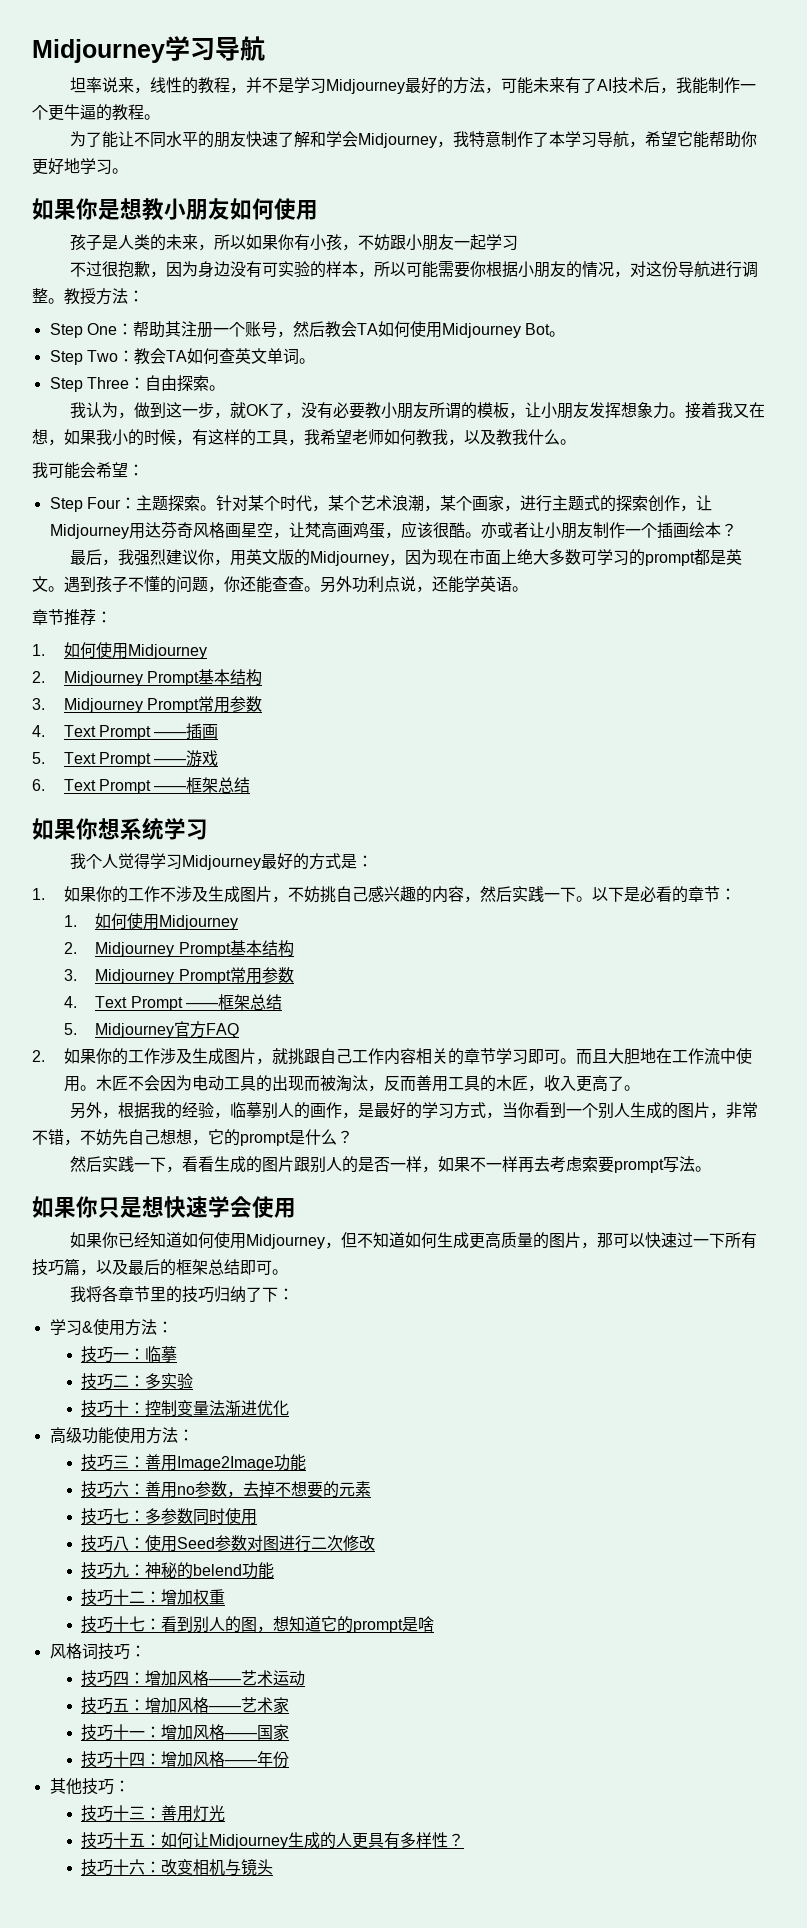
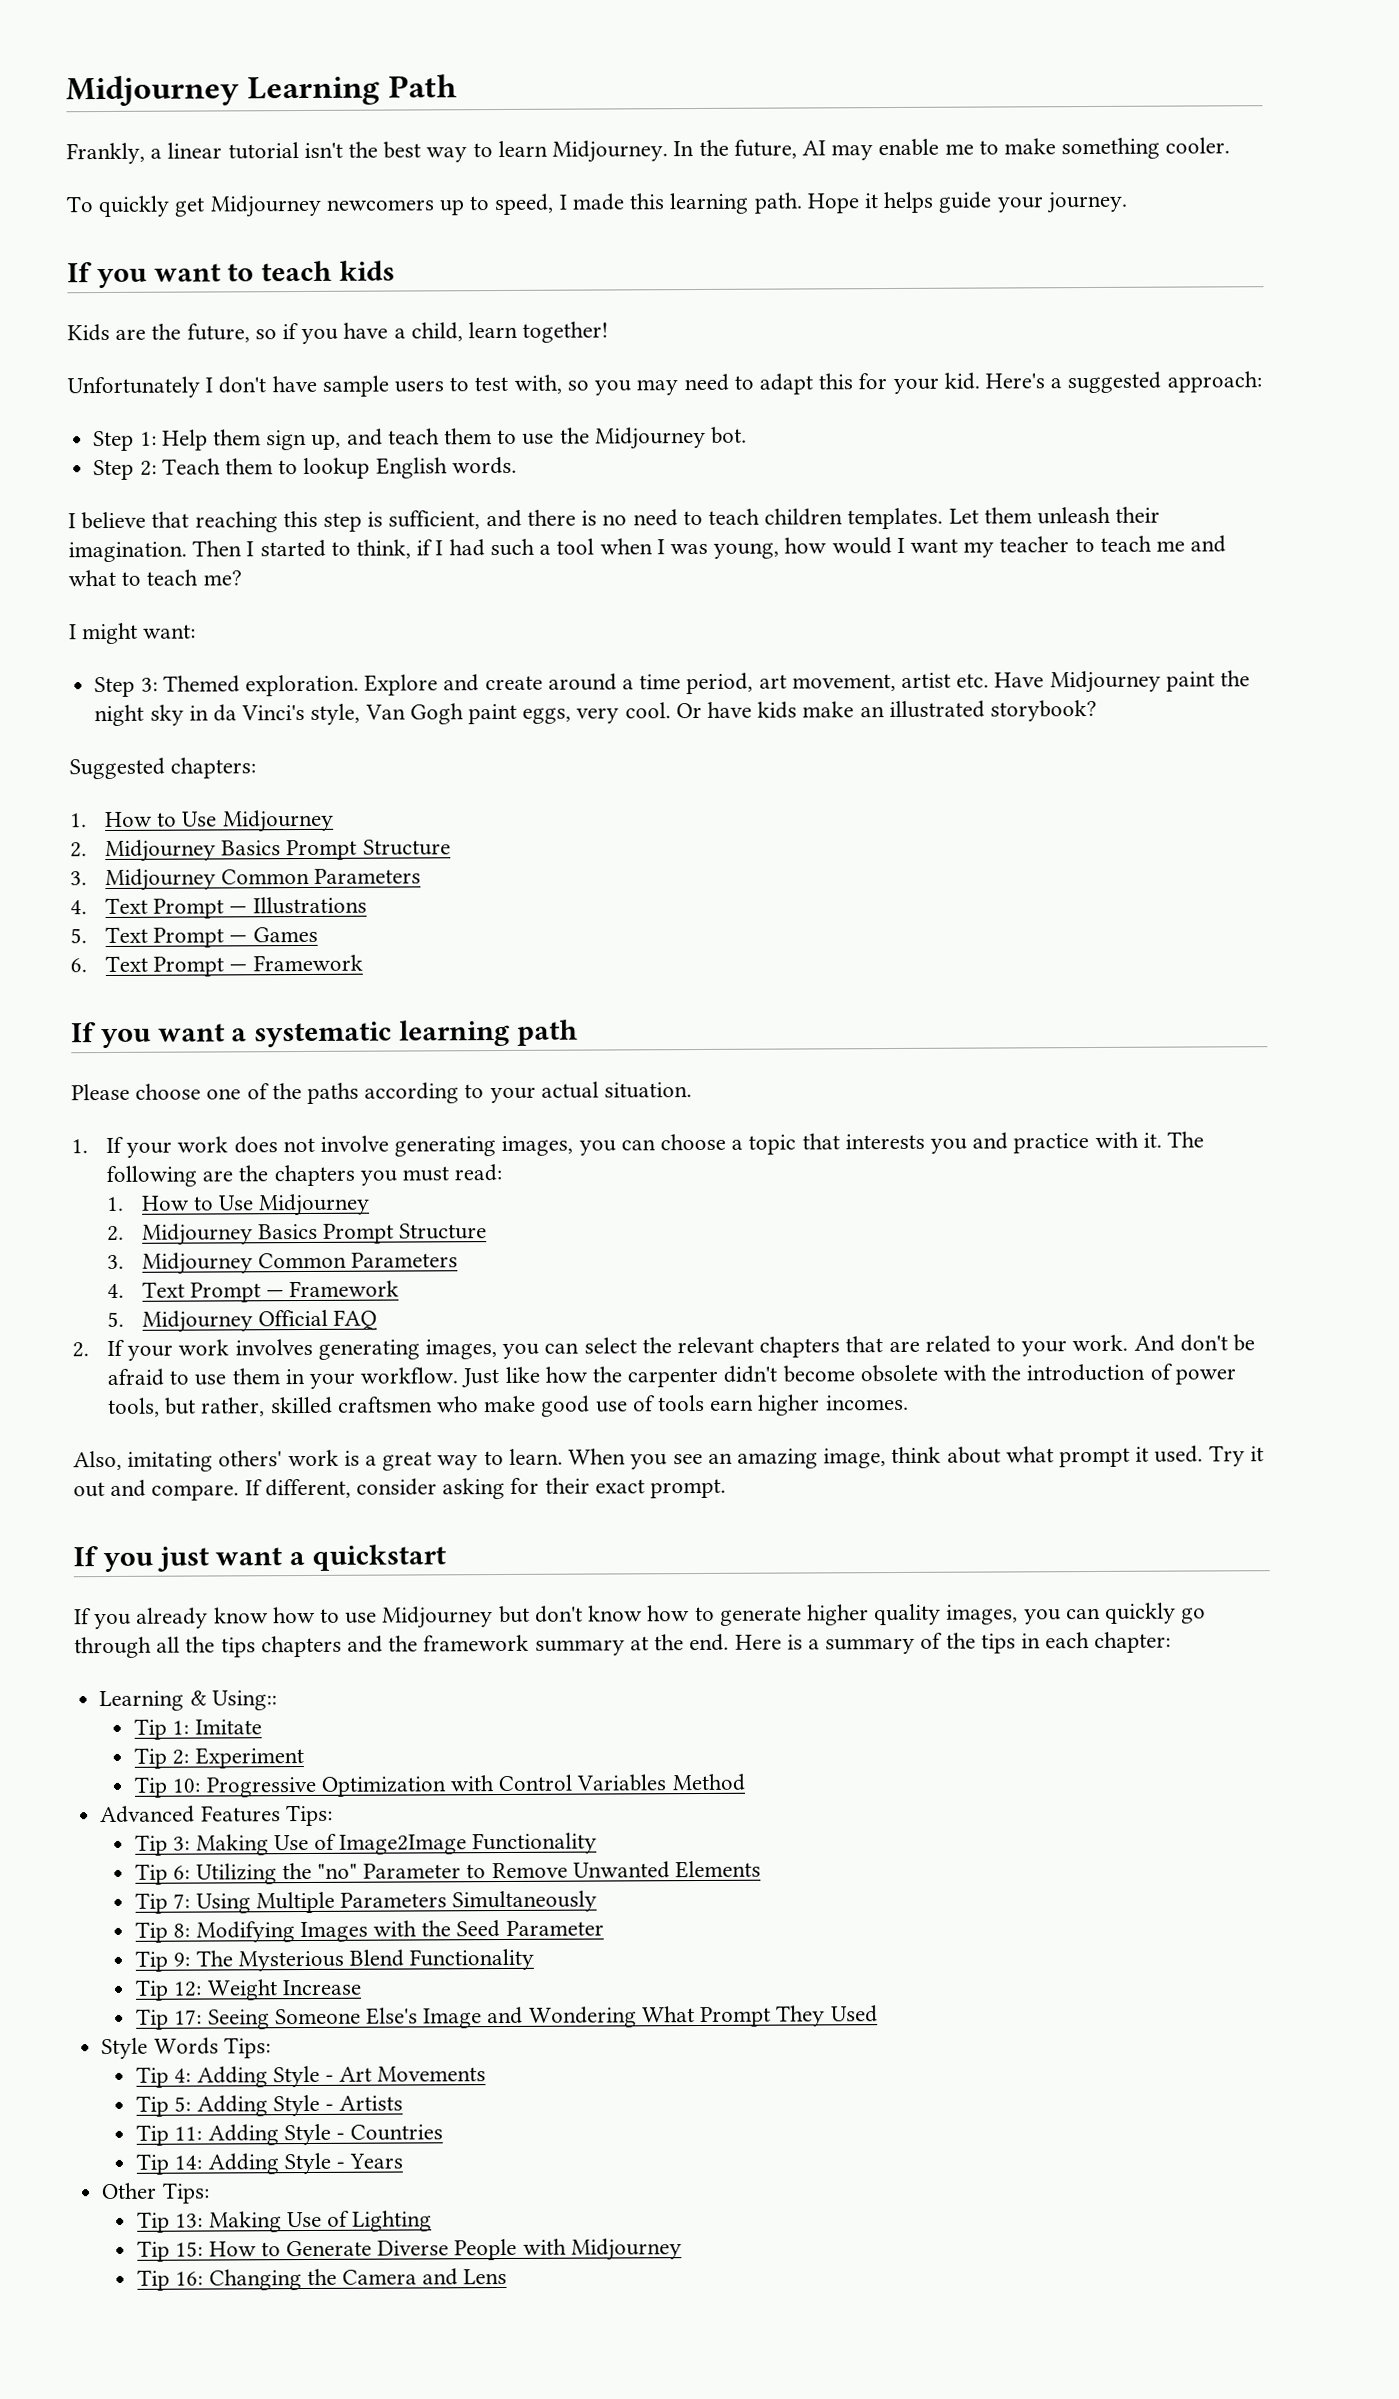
[32,36,265,63] [70,77,757,94] [32,104,160,121] [70,131,758,148] [32,158,128,175] [32,198,318,221] [70,234,519,251] [70,261,759,278] [32,288,144,305] [49,321,566,338] [49,348,315,365] [49,375,225,392] [70,402,766,419] [32,429,576,446] [32,462,144,479] [49,495,712,512] [49,521,737,539] [70,549,743,566] [32,576,528,593] [32,609,112,626] [32,642,207,659] [32,669,263,686] [32,696,263,713] [32,723,219,740] Midjourney学习导航 // 坦率说来，线性的教程，并不是学习Midjourney最好的方法，可能未来有了AI技术后，我能制作一个更牛逼的教程。 // 为了能让不同水平的朋友快速了解和学会Midjourney，我特意制作了本学习导航，希望它能帮助你更好地学习。 // 如果你是想教小朋友如何使用 // 孩子是人类的未来，所以如果你有小孩，不妨跟小朋友一起学习 // 不过很抱歉，因为身边没有可实验的样本，所以可能需要你根据小朋友的情况，对这份导航进行调整。教授方法： // Step One：帮助其注册一个账号，然后教会TA如何使用Midjourney Bot。 // Step Two：教会TA如何查英文单词。 // Step Three：自由探索。 // 我认为，做到这一步，就OK了，没有必要教小朋友所谓的模板，让小朋友发挥想象力。接着我又在想，如果我小的时候，有这样的工具，我希望老师如何教我，以及教我什么。 // 我可能会希望： // Step Four：主题探索。针对某个时代，某个艺术浪潮，某个画家，进行主题式的探索创作，让Midjourney用达芬奇风格画星空，让梵高画鸡蛋，应该很酷。亦或者让小朋友制作一个插画绘本？ // 最后，我强烈建议你，用英文版的Midjourney，因为现在市面上绝大多数可学习的prompt都是英文。遇到孩子不懂的问题，你还能查查。另外功利点说，还能学英语。 // 章节推荐： // 1.如何使用Midjourney // 2. Midjourney Prompt基本结构 // 3. Midjourney Prompt常用参数 // 4. Text Prompt ——插画 -> [66,74,457,107] [66,137,1231,165] [66,191,1128,218] [67,260,396,289] [67,321,610,345] [67,371,1262,399] [93,426,748,452] [93,456,517,481] [68,506,1161,533] [68,535,1227,563] [68,569,242,587] [69,622,197,645] [94,670,1251,698] [94,699,1098,727] [69,757,257,780] [70,809,334,833] [70,839,451,863] [70,868,422,892] [70,896,367,919] Midjourney Learning Path // Frankly, a linear tutorial isn't the best way to learn Midjourney. In the future, AI may enable me to make something cooler. // To quickly get Midjourney newcomers up to speed, I made this learning path. Hope it helps guide your journey. // If you want to teach kids // Kids are the future, so if you have a child, learn together! // Unfortunately I don't have sample users to test with, so you may need to adapt this for your kid. Here's a suggested approach: // Step 1: Help them sign up, and teach them to use the Midjourney bot. // Step 2: Teach them to lookup English words. // I believe that reaching this step is sufficient, and there is no need to teach children templates. Let them unleash their imagination. Then I started to think, if I had such a tool when I was young, how would I want my teacher to teach me and what to teach me? // I might want: // Step 3: Themed exploration. Explore and create around a time period, art movement, artist etc. Have Midjourney paint the night sky in da Vinci's style, Van Gogh paint eggs, very cool. Or have kids make an illustrated storybook? // Suggested chapters: // 1. How to Use Midjourney // 2. Midjourney Basics Prompt Structure // 3. Midjourney Common Parameters // 4. Text Prompt — Illustrations
[154,750,219,767] ——游戏 -> [229,926,318,943] — Games
[154,777,251,793] [32,817,208,840] [70,853,374,870] [32,886,736,903] [63,913,239,930] [63,940,294,957] [63,967,294,984] [63,994,283,1011] ——框架总结 // 如果你想系统学习 // 我个人觉得学习Midjourney最好的方式是： // 1.如果你的工作不涉及生成图片，不妨挑自己感兴趣的内容，然后实践一下。以下是必看的章节： // 1.如何使用Midjourney // 2. Midjourney Prompt基本结构 // 3. Midjourney Prompt常用参数 // 4. Text Prompt ——框架总结 -> [229,954,363,972] [71,1019,578,1049] [71,1081,693,1104] [71,1131,1205,1158] [105,1163,503,1188] [105,1193,371,1217] [106,1223,488,1246] [106,1252,459,1275] [106,1280,400,1303] — Framework // If you want a systematic learning path // Please choose one of the paths according to your actual situation. // 1. If your work does not involve generating images, you can choose a topic that interests you and practice with it. The following are the chapters you must read: // 1. How to Use Midjourney // 2. Midjourney Basics Prompt Structure // 3. Midjourney Common Parameters // 4. Text Prompt — Framework
[174,1021,207,1038] 官方 -> [257,1309,328,1327] Official
[63,1048,752,1065] [63,1075,640,1092] [70,1102,759,1119] [32,1129,353,1146] [70,1156,712,1173] [32,1196,296,1218] [70,1232,758,1249] [32,1258,288,1276] [70,1286,295,1303] [49,1319,173,1336] [81,1346,178,1363] [81,1373,194,1390] [81,1400,290,1417] [49,1427,194,1444] [81,1454,307,1471] [81,1481,372,1498] [81,1508,258,1525] [81,1535,376,1552] [81,1562,275,1579] [81,1589,226,1606] [81,1616,435,1633] [49,1643,146,1660] [81,1670,306,1687] [81,1697,290,1714] [81,1724,290,1741] [81,1751,290,1768] [49,1778,130,1795] [81,1805,226,1822] [81,1832,465,1849] [81,1858,274,1876] 如果你的工作涉及生成图片，就挑跟自己工作内容相关的章节学习即可。而且大胆地在工作流中使用。木匠不会因为电动工具的出现而被淘汰，反而善用工具的木匠，收入更高了。 // 另外，根据我的经验，临摹别人的画作，是最好的学习方式，当你看到一个别人生成的图片，非常不错，不妨先自己想想，它的prompt是什么？ // 然后实践一下，看看生成的图片跟别人的是否一样，如果不一样再去考虑索要prompt写法。 // 如果你只是想快速学会使用 // 如果你已经知道如何使用Midjourney，但不知道如何生成更高质量的图片，那可以快速过一下所有技巧篇，以及最后的框架总结即可。 // 我将各章节里的技巧归纳了下： // 学习&使用方法： // 技巧一：临摹 // 技巧二：多实验 // 技巧十：控制变量法渐进优化 // 高级功能使用方法： // 技巧三：善用Image2Image功能 // 技巧六：善用no参数，去掉不想要的元素 // 技巧七：多参数同时使用 // 技巧八：使用Seed参数对图进行二次修改 // 技巧九：神秘的belend功能 // 技巧十二：增加权重 // 技巧十七：看到别人的图，想知道它的prompt是啥 // 风格词技巧： // 技巧四：增加风格——艺术运动 // 技巧五：增加风格——艺术家 // 技巧十一：增加风格——国家 // 技巧十四：增加风格——年份 // 其他技巧： // 技巧十三：善用灯光 // 技巧十五：如何让Midjourney生成的人更具有多样性？ // 技巧十六：改变相机与镜头 -> [106,1334,1256,1361] [106,1363,1236,1389] [106,1394,909,1418] [73,1445,1264,1472] [73,1477,727,1501] [73,1544,447,1573] [74,1602,1207,1630] [74,1631,1172,1659] [99,1690,277,1712] [134,1718,262,1740] [134,1747,304,1769] [134,1773,745,1798] [100,1804,333,1827] [135,1832,598,1856] [135,1860,762,1885] [135,1890,598,1914] [135,1920,604,1943] [135,1948,535,1972] [135,1979,362,2001] [136,2005,878,2030] [101,2037,271,2060] [136,2065,487,2088] [136,2094,404,2117] [136,2123,444,2146] [136,2152,404,2175] [101,2182,210,2204] [137,2210,433,2233] [137,2238,682,2262] [137,2268,508,2291] If your work involves generating images, you can select the relevant chapters that are related to your work. And don't be afraid to use them in your workflow. Just like how the carpenter didn't become obsolete with the introduction of power tools, but rather, skilled craftsmen who make good use of tools earn higher incomes. // Also, imitating others' work is a great way to learn. When you see an amazing image, think about what prompt it used. Try it out and compare. If different, consider asking for their exact prompt. // If you just want a quickstart // If you already know how to use Midjourney but don't know how to generate higher quality images, you can quickly go through all the tips chapters and the framework summary at the end. Here is a summary of the tips in each chapter: // Learning & Using:: // Tip 1: Imitate // Tip 2: Experiment // Tip 10: Progressive Optimization with Control Variables Method // Advanced Features Tips: // Tip 3: Making Use of Image2Image Functionality // Tip 6: Utilizing the "no" Parameter to Remove Unwanted Elements // Tip 7: Using Multiple Parameters Simultaneously // Tip 8: Modifying Images with the Seed Parameter // Tip 9: The Mysterious Blend Functionality // Tip 12: Weight Increase // Tip 17: Seeing Someone Else's Image and Wondering What Prompt They Used // Style Words Tips: // Tip 4: Adding Style - Art Movements // Tip 5: Adding Style - Artists // Tip 11: Adding Style - Countries // Tip 14: Adding Style - Years // Other Tips: // Tip 13: Making Use of Lighting // Tip 15: How to Generate Diverse People with Midjourney // Tip 16: Changing the Camera and Lens

